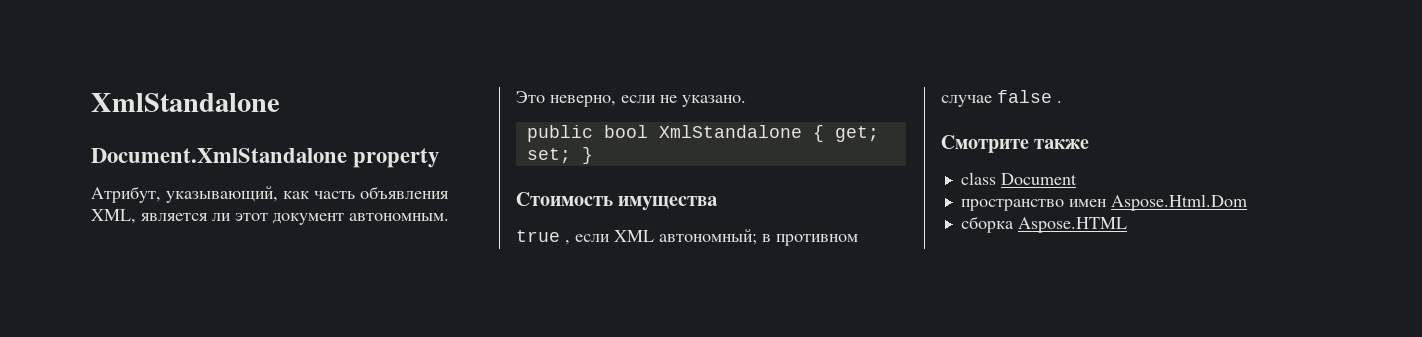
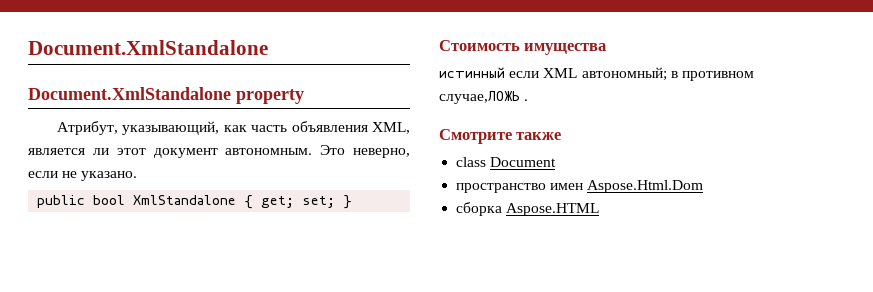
[91,93,280,112] XmlStandalone -> [28,40,268,55] Document.XmlStandalone
[516,230,570,245] true , -> [439,67,505,78] истинный
[941,90,1052,107] случае false -> [439,91,520,104] случае,ЛОЖЬ

